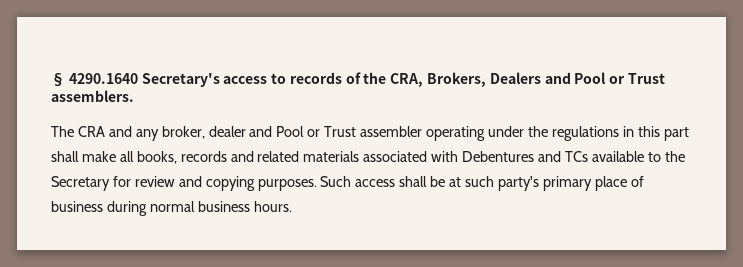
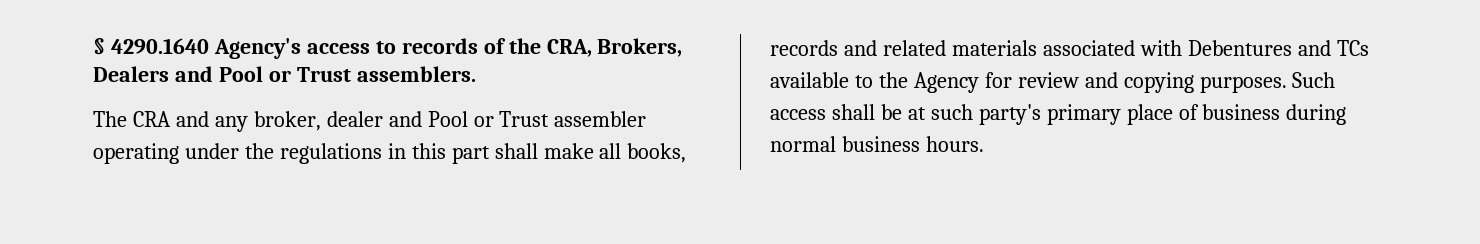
[141,73,220,87] Secretary's -> [213,38,301,59] Agency's
[51,176,110,191] Secretary -> [913,72,979,93] Agency

